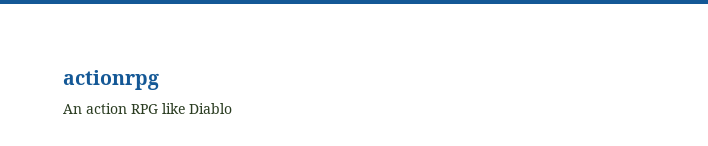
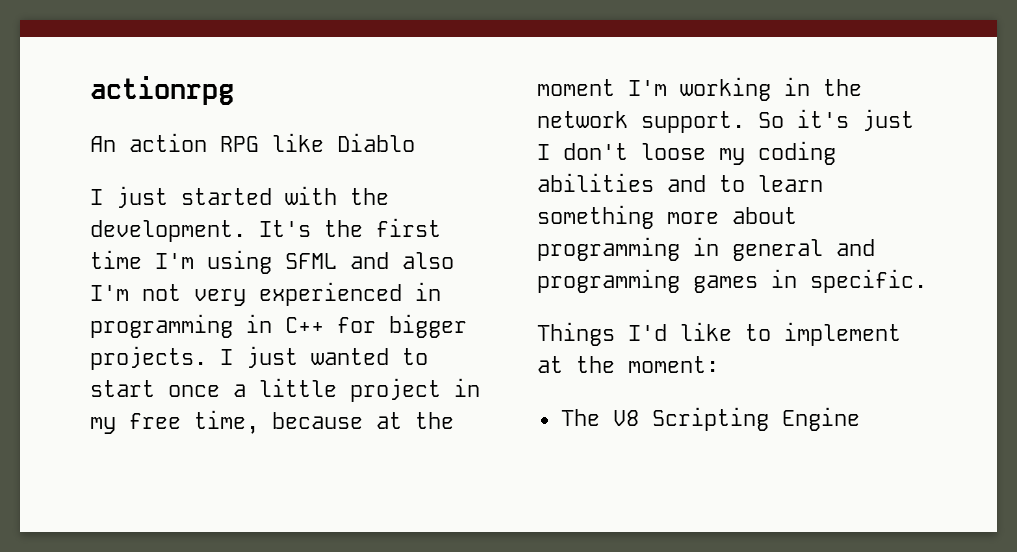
(232, 108) none -> [90,186,389,208] [90,218,441,242] [90,250,454,274] [90,282,441,306] [90,314,467,338] [90,346,428,370] [90,378,480,402] [90,410,454,434] [537,77,862,101] [537,109,914,133] [537,141,836,165] [537,173,823,192] [537,205,797,229] [537,237,875,261] [537,269,927,293] [537,322,901,346] [537,356,719,373] [560,407,860,431] // I just started with the development. It's the first time I'm using SFML and also I'm not very experienced in programming in C++ for bigger projects. I just wanted to start once a little project in my free time, because at the moment I'm working in the network support. So it's just I don't loose my coding abilities and to learn something more about programming in general and programming games in specific. // Things I'd like to implement at the moment: // The V8 Scripting Engine

